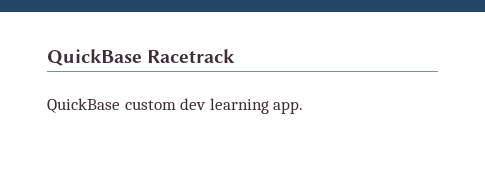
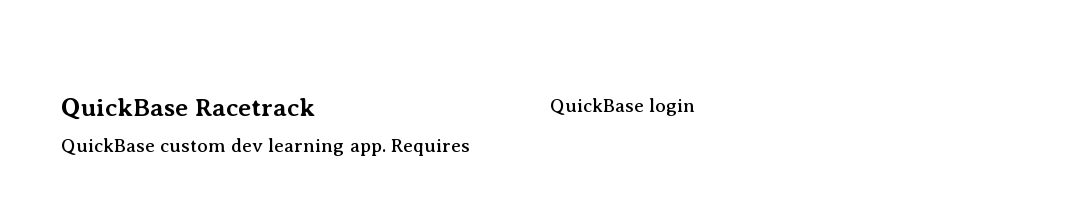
(304, 107) none -> [390,139,470,156] [550,98,696,116] Requires QuickBase login

